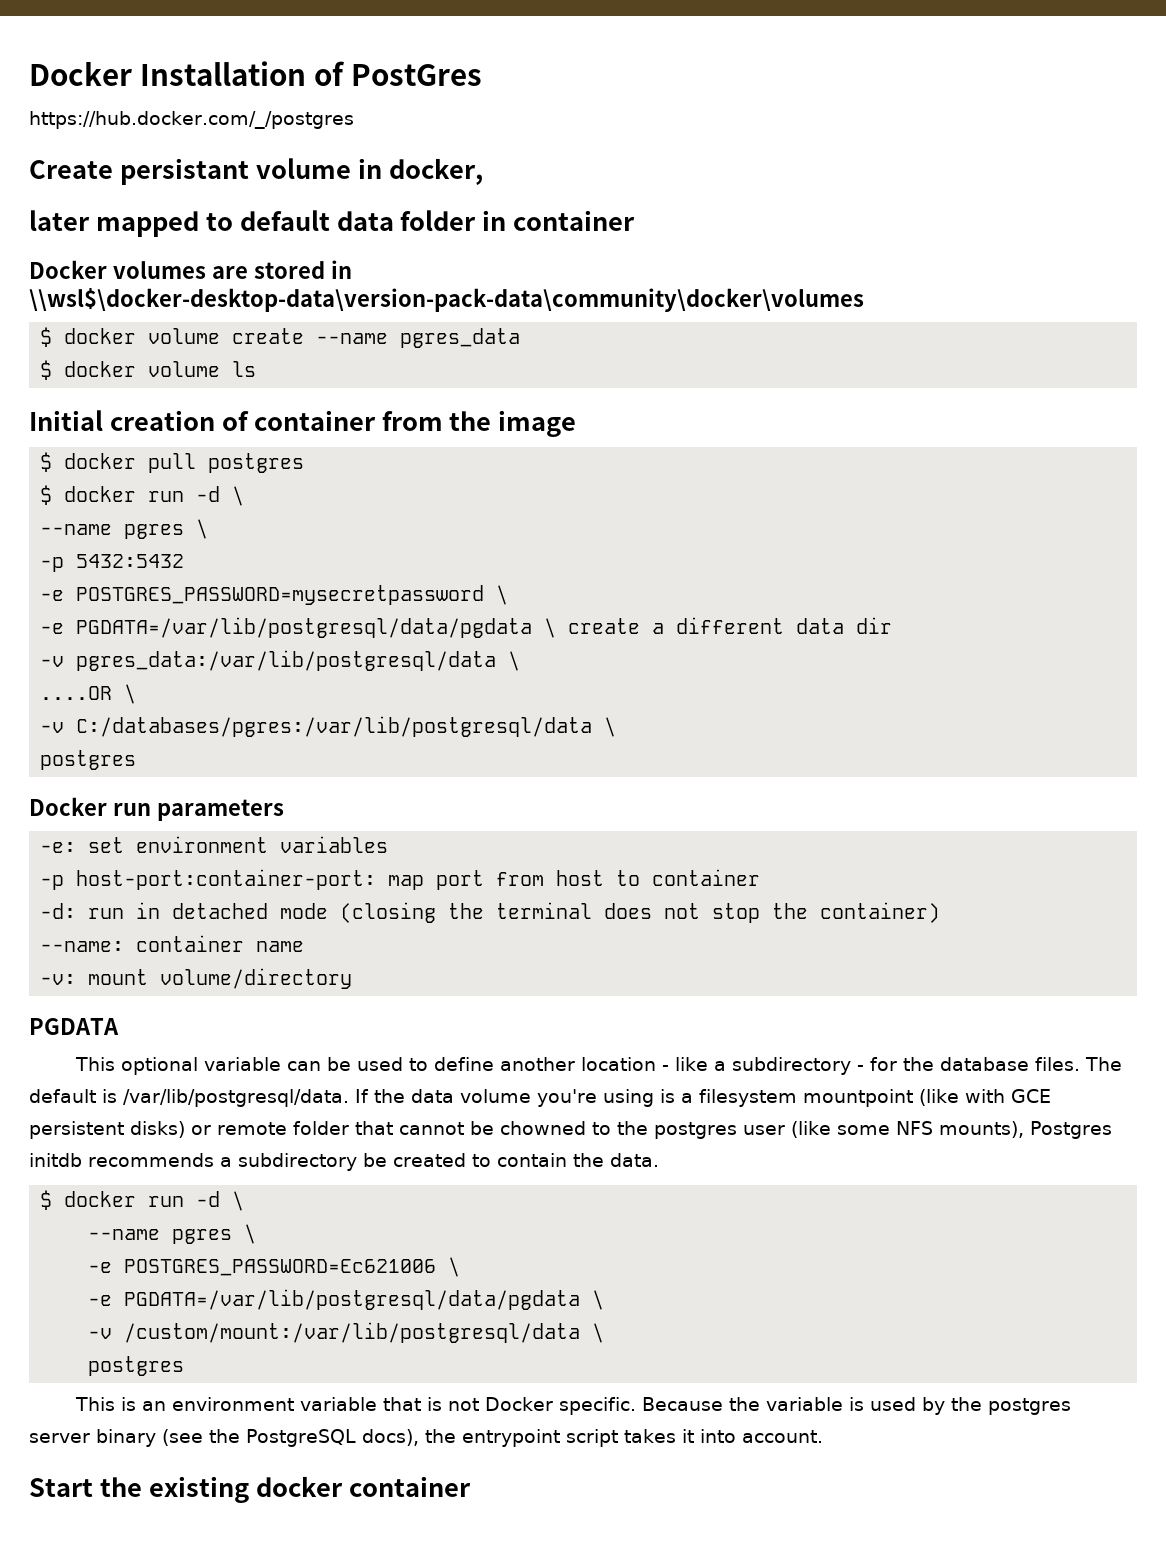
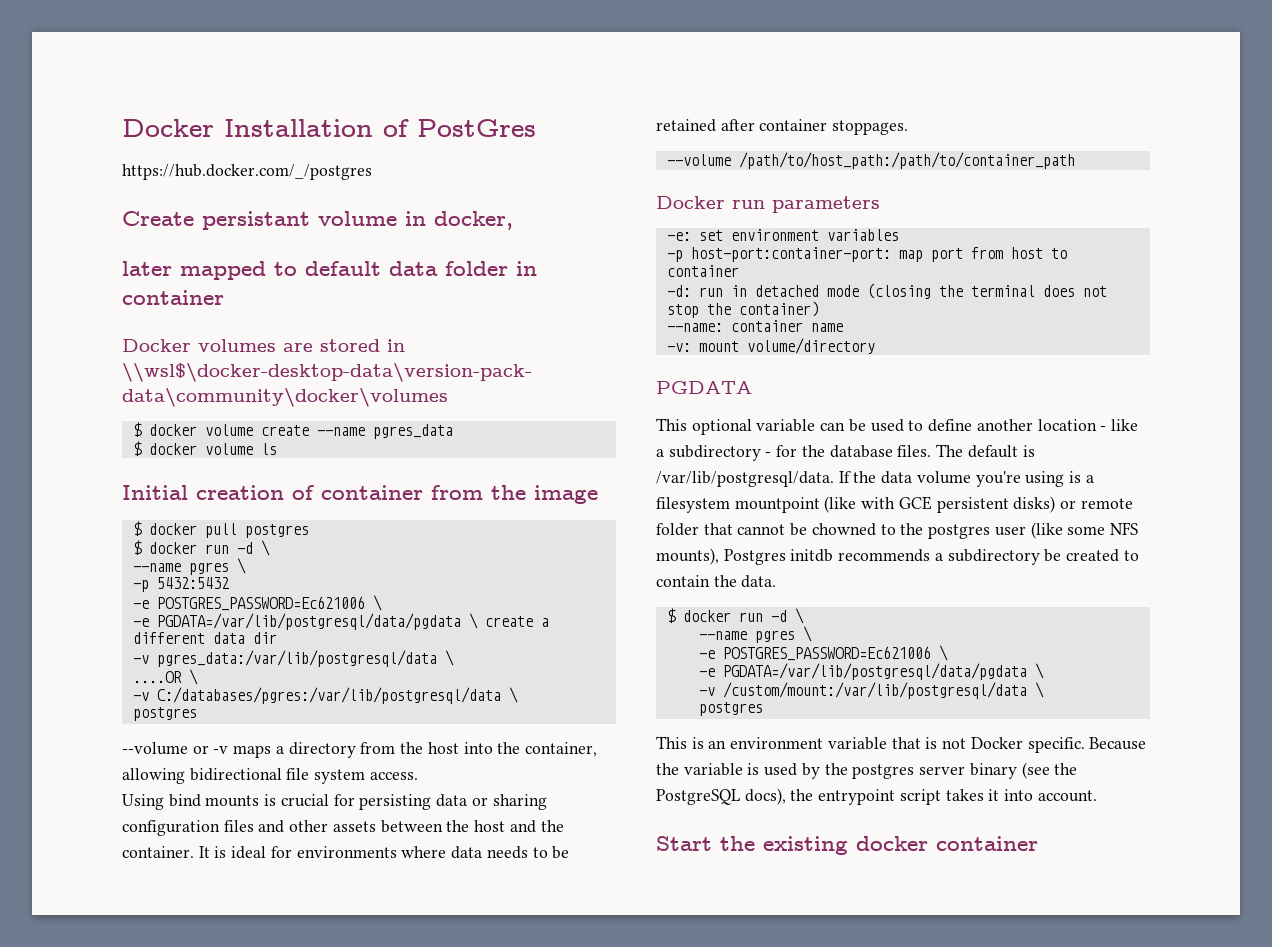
[76,585,485,605] POSTGRES_PASSWORD=mysecretpassword -> [156,596,365,611] POSTGRES_PASSWORD=Ec621006
(137, 760) none -> [122,742,597,758] [122,768,418,784] [122,794,547,810] [122,820,564,836] [122,846,570,859] [656,119,909,135] [666,152,1075,169] // --volume or -v maps a directory from the host into the container, allowing bidirectional file system access. // Using bind mounts is crucial for persisting data or sharing configuration files and other assets between the host and the container. It is ideal for environments where data needs to be retained after container stoppages. // --volume /path/to/host_path:/path/to/container_path

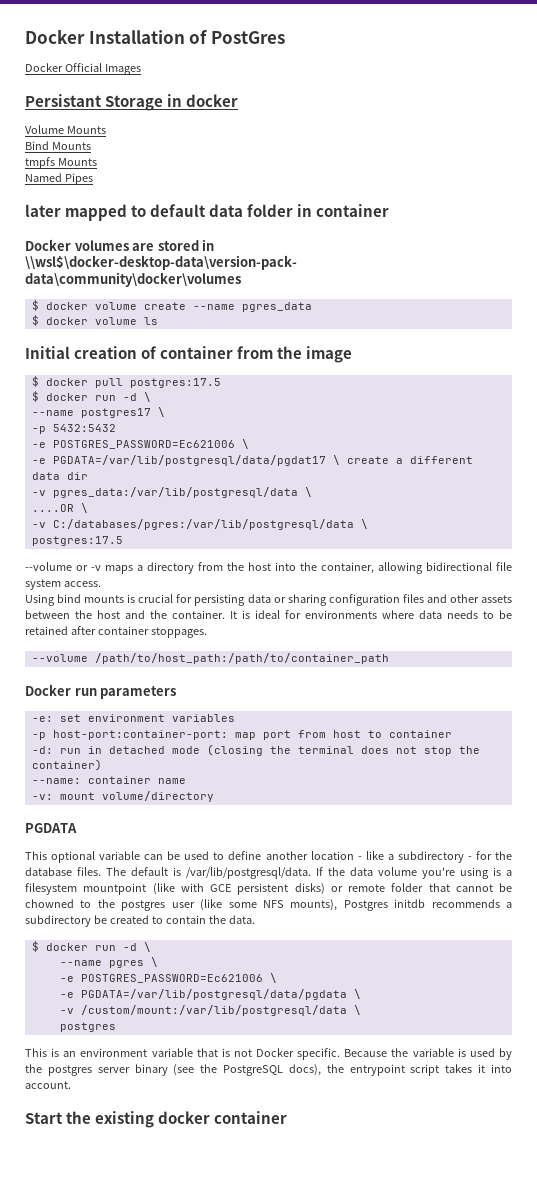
[122,164,372,180] [122,211,513,230] https://hub.docker.com/_/postgres // Create persistant volume in docker, -> [25,63,141,75] [25,94,239,111] [25,125,106,134] [25,141,91,150] [25,157,97,169] [25,173,93,185] Docker Official Images // Persistant Storage in docker // Volume Mounts // Bind Mounts // tmpfs Mounts // Named Pipes
[244,524,309,538] [132,540,270,556] [132,562,229,575] postgres // $ docker run -d \ // --name pgres -> [129,378,221,388] [31,391,151,402] [31,408,151,418] postgres:17.5 // $ docker run -d \ // --name postgres17
[156,613,461,630] PGDATA=/var/lib/postgresql/data/pgdata -> [52,455,326,466] PGDATA=/var/lib/postgresql/data/pgdat17
[132,707,197,721] postgres -> [31,536,123,546] postgres:17.5

